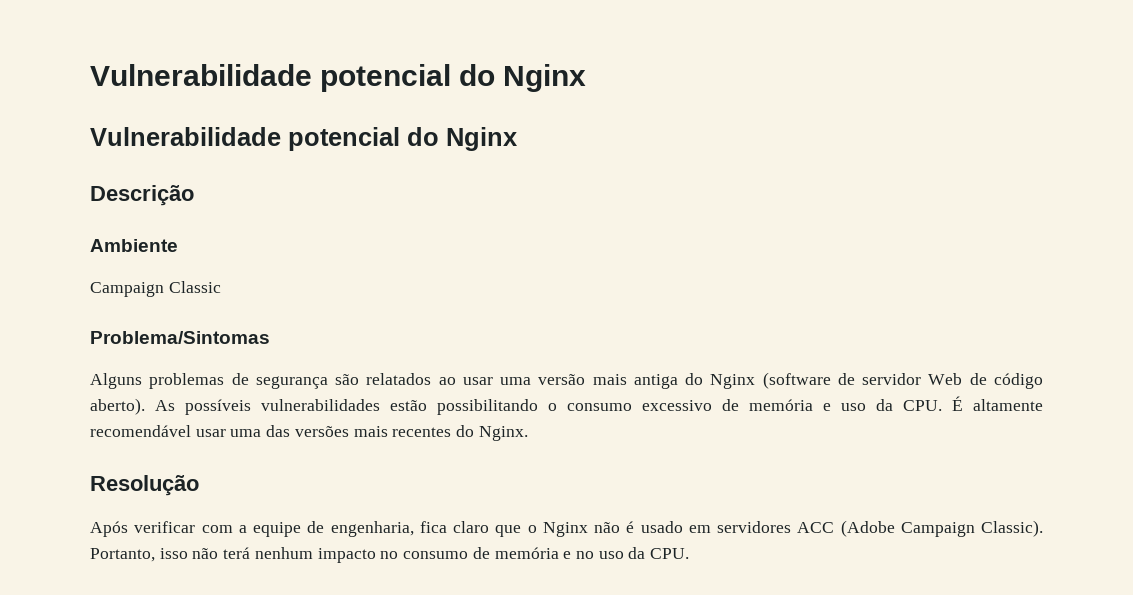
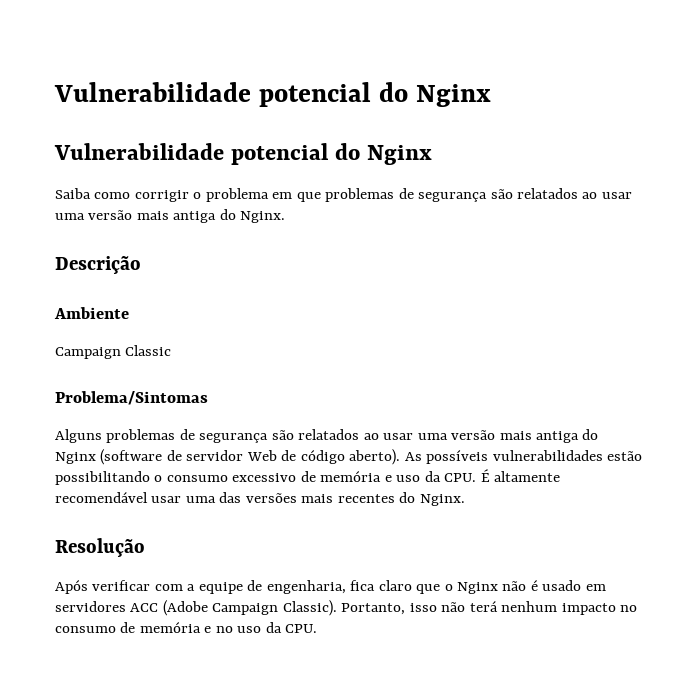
(517, 139) none -> [55,188,632,202] [55,209,286,223] // Saiba como corrigir o problema em que problemas de segurança são relatados ao usar uma versão mais antiga do Nginx.

